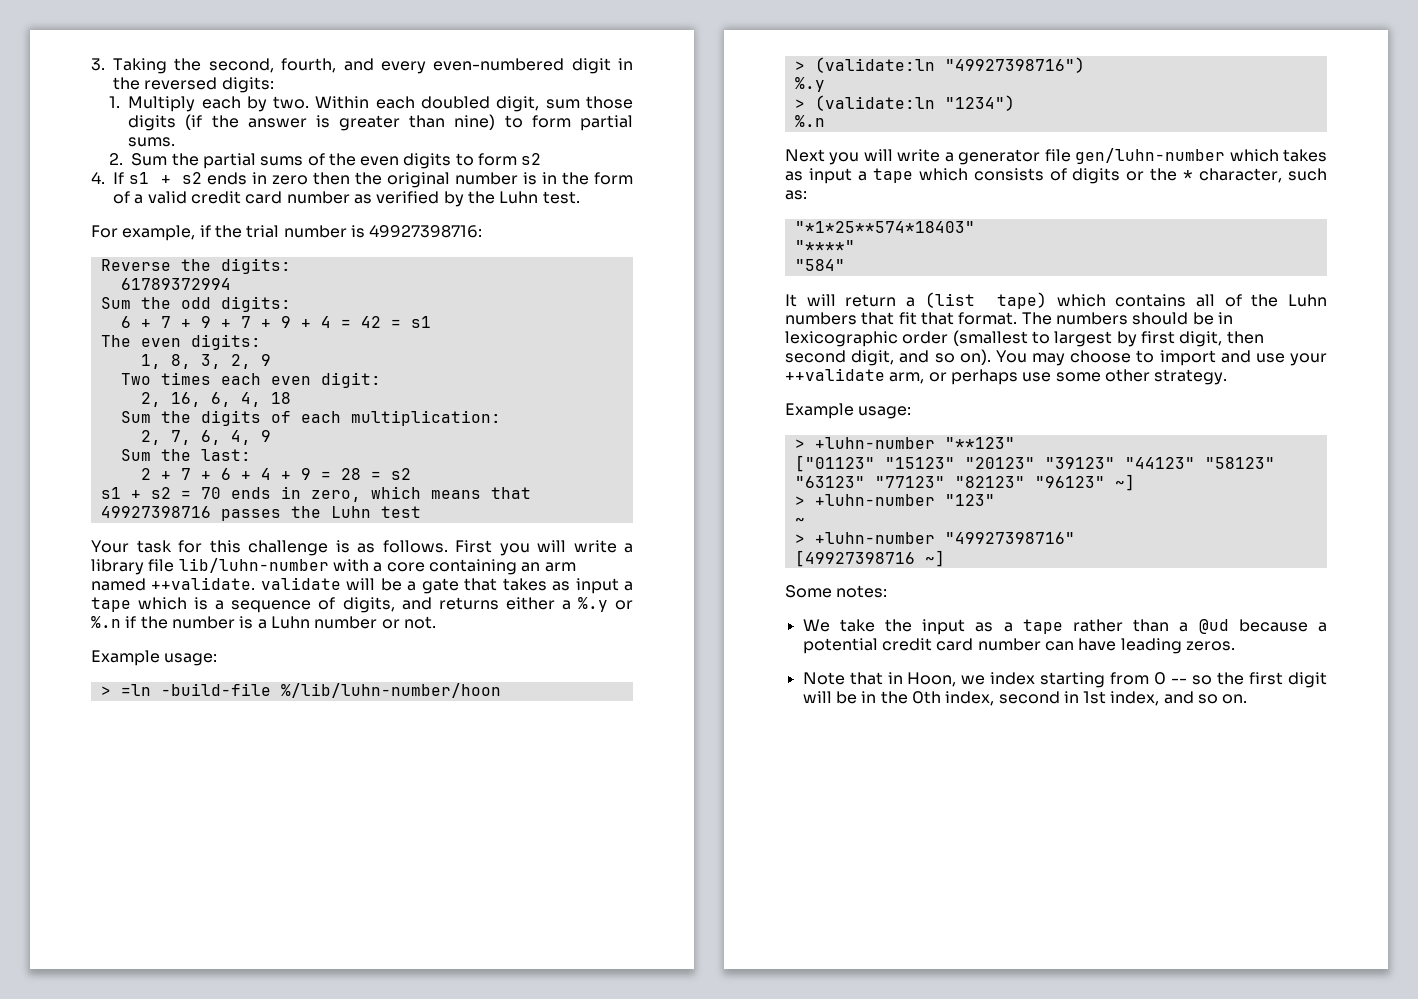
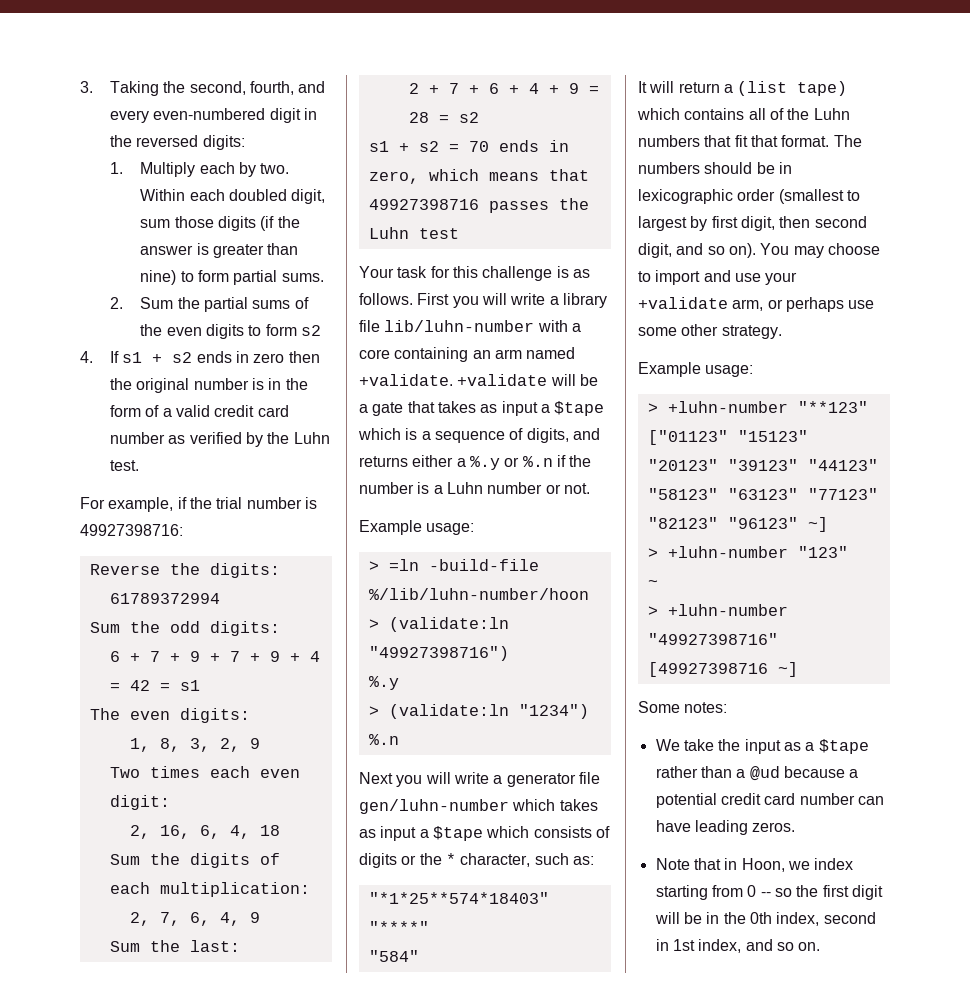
[151,577,341,590] ++validate. validate -> [359,374,548,386] +validate. +validate
[91,597,131,612] tape -> [554,401,605,416] $tape
[872,168,913,183] tape -> [432,826,483,841] $tape
[785,368,885,381] ++validate -> [638,297,728,309] +validate
[1022,619,1063,634] tape -> [818,739,869,754] $tape

